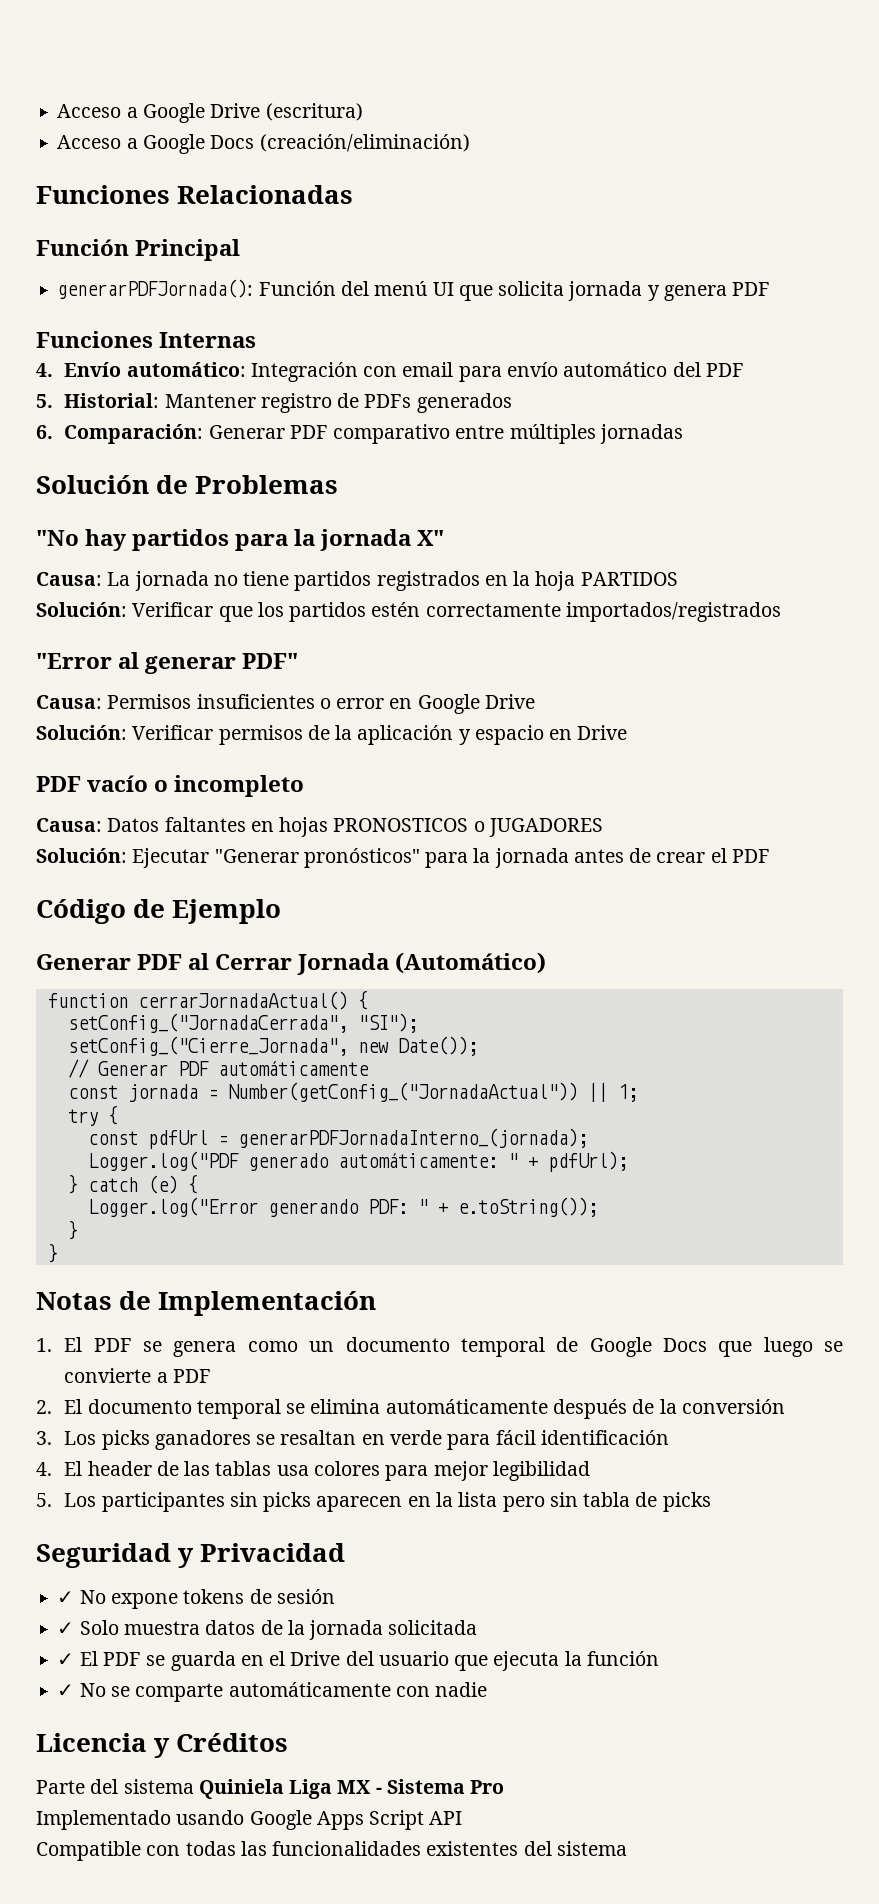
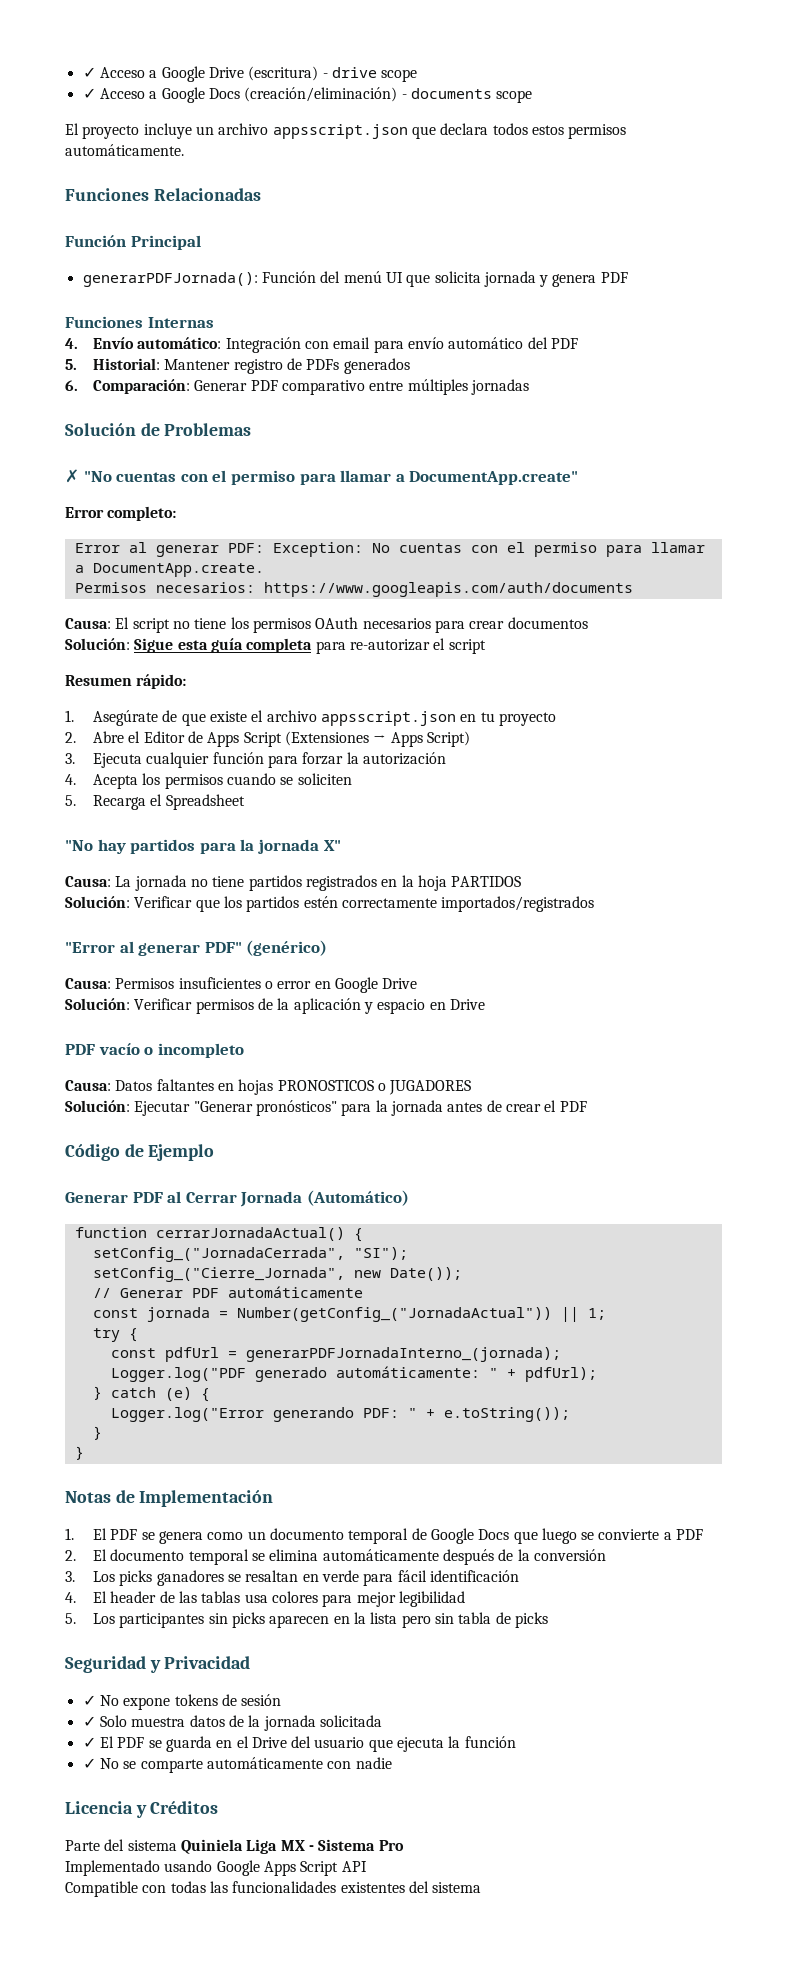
(57, 111) none -> [82,67,96,78] ✓
(363, 112) // -> [322,67,418,82] [82,88,96,99] - drive scope // ✓
(470, 143) none -> [401,88,533,103] [65,123,627,139] [65,144,184,156] - documents scope // El proyecto incluye un archivo appsscript.json que declara todos estos permisos automáticamente.
(339, 484) none -> [65,469,579,485] [65,506,177,521] [74,542,705,557] [74,563,264,577] [74,582,633,597] [65,617,588,633] [65,638,486,654] [65,674,187,689] [65,710,556,726] [65,731,470,747] [65,752,446,768] [65,773,352,789] [65,794,245,810] // ✗ "No cuentas con el permiso para llamar a DocumentApp.create" // Error completo: // Error al generar PDF: Exception: No cuentas con el permiso para llamar a DocumentApp.create. // Permisos necesarios: https://www.googleapis.com/auth/documents // Causa: El script no tiene los permisos OAuth necesarios para crear documentos // Solución: Sigue esta guía completa para re-autorizar el script // Resumen rápido: // 1. Asegúrate de que existe el archivo appsscript.json en tu proyecto // 2. Abre el Editor de Apps Script (Extensiones → Apps Script) // 3. Ejecuta cualquier función para forzar la autorización // 4. Acepta los permisos cuando se soliciten // 5. Recarga el Spreadsheet
(299, 661) none -> [246,940,328,956] (genérico)

